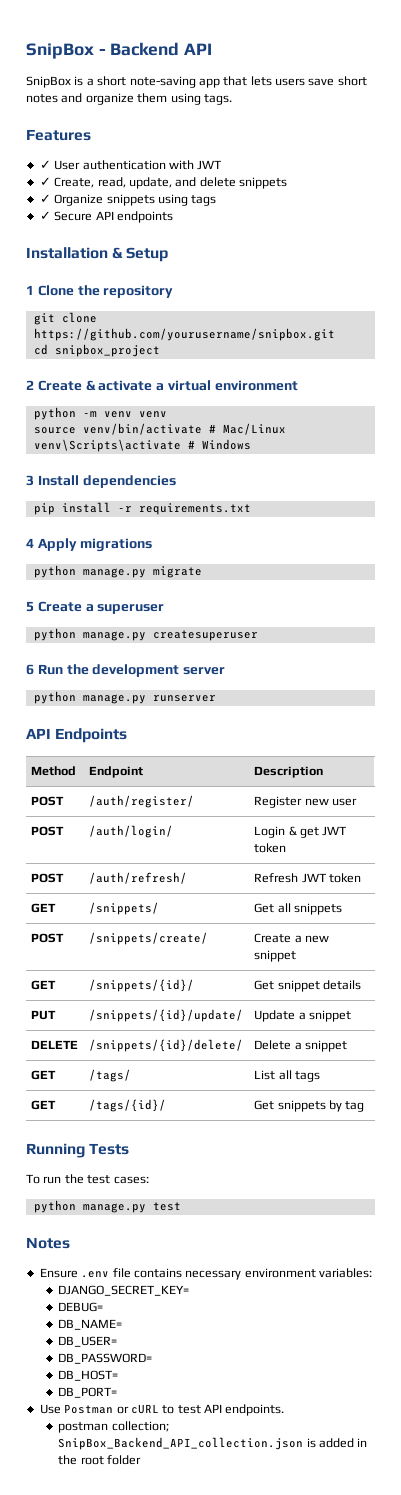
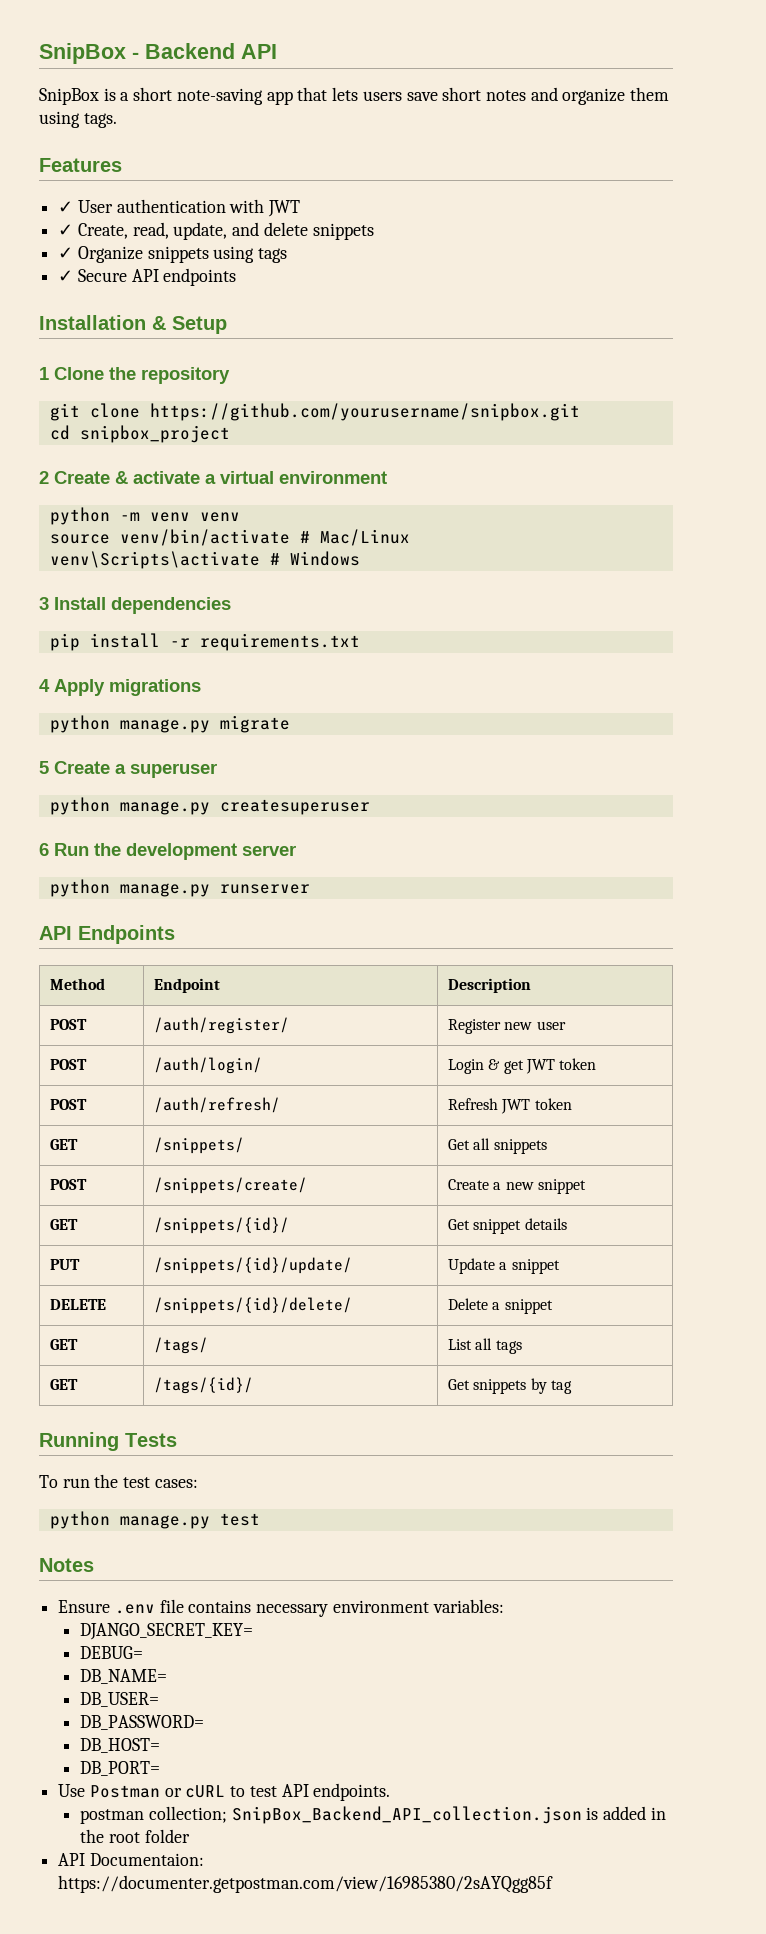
(142, 1460) none -> [58,1853,204,1866] [58,1875,554,1893] // API Documentaion: https://documenter.getpostman.com/view/16985380/2sAYQgg85f

